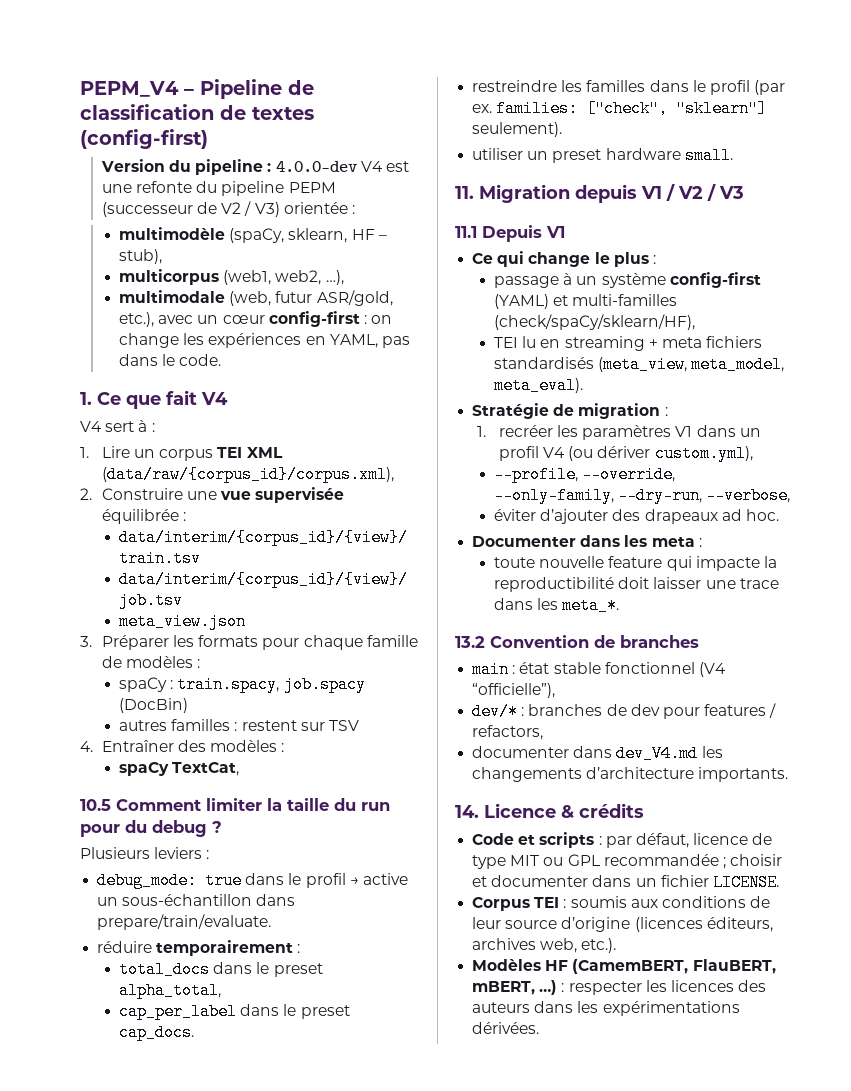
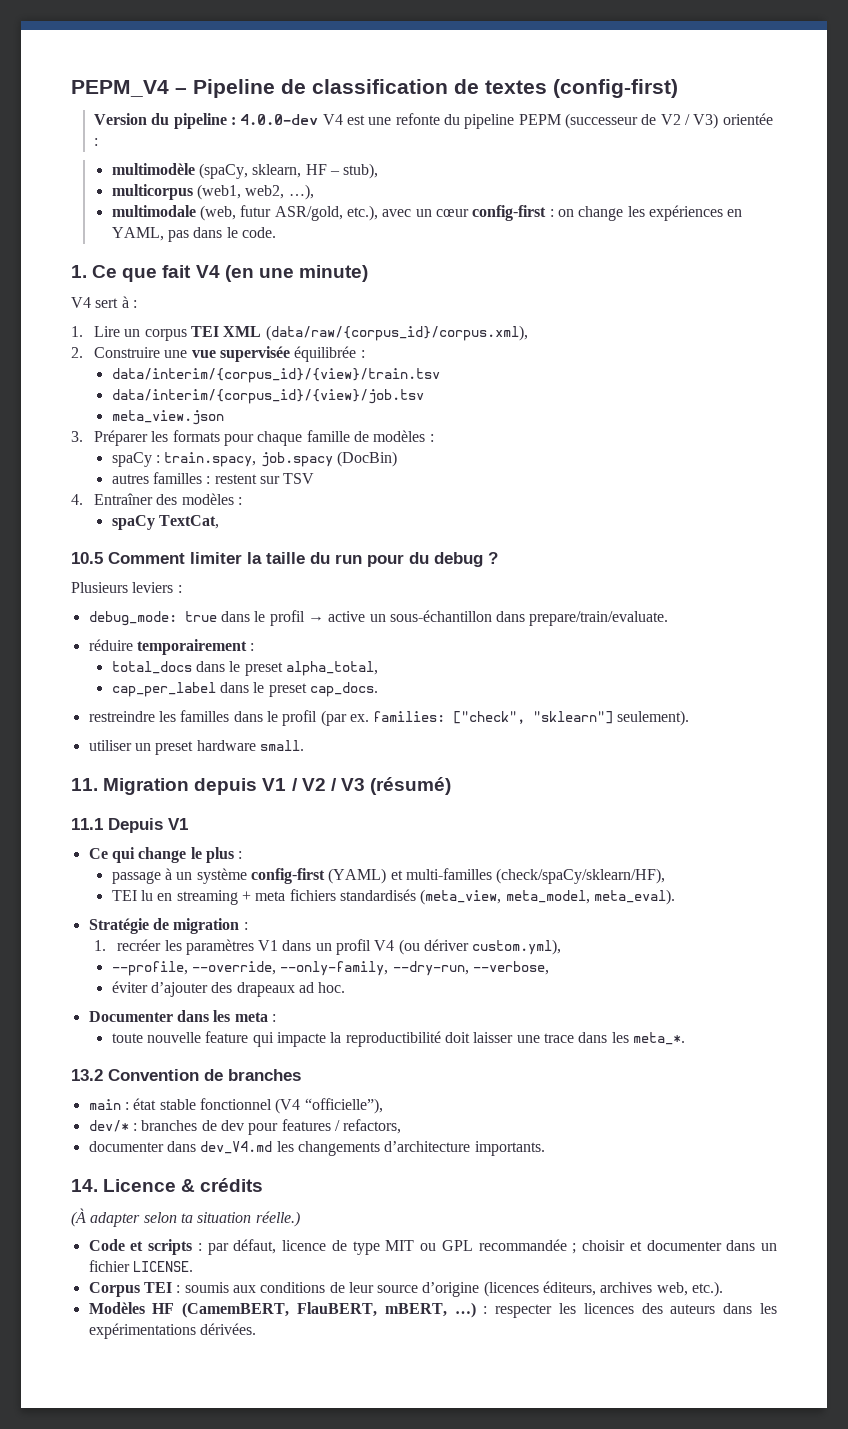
(228, 398) none -> [224,265,368,282] (en une minute)
(744, 192) none -> [370,777,452,795] (résumé)
(644, 810) none -> [71,1208,300,1227] // (À adapter selon ta situation réelle.)

